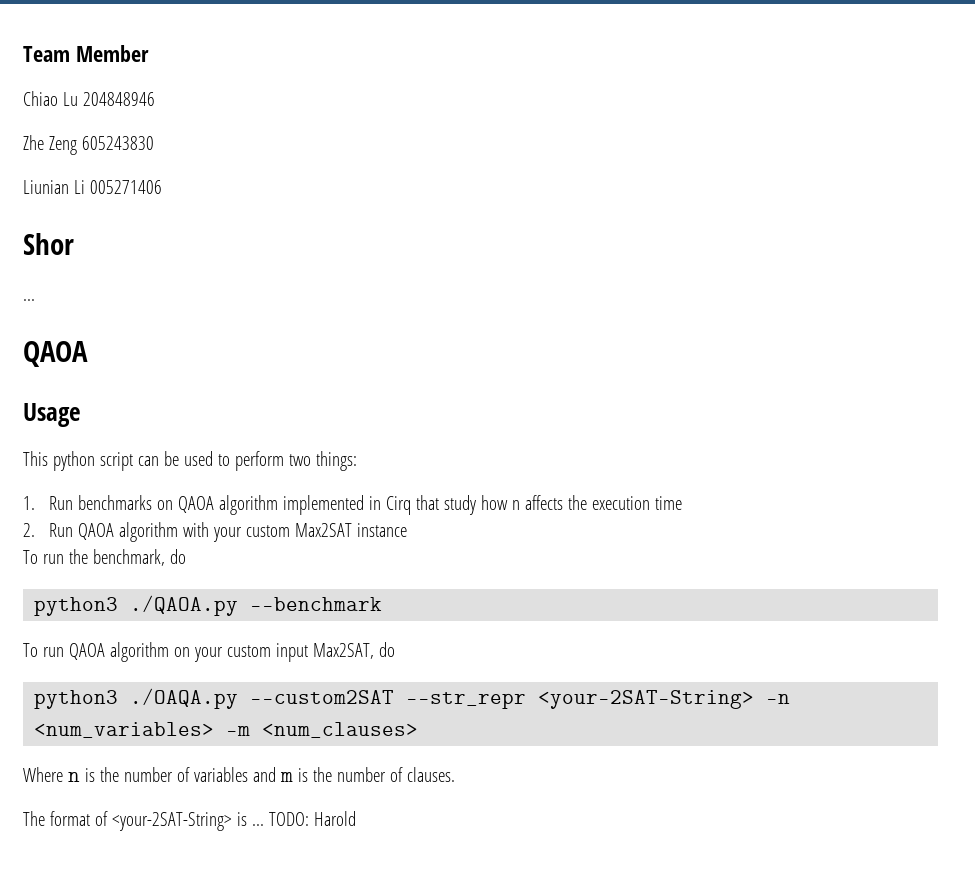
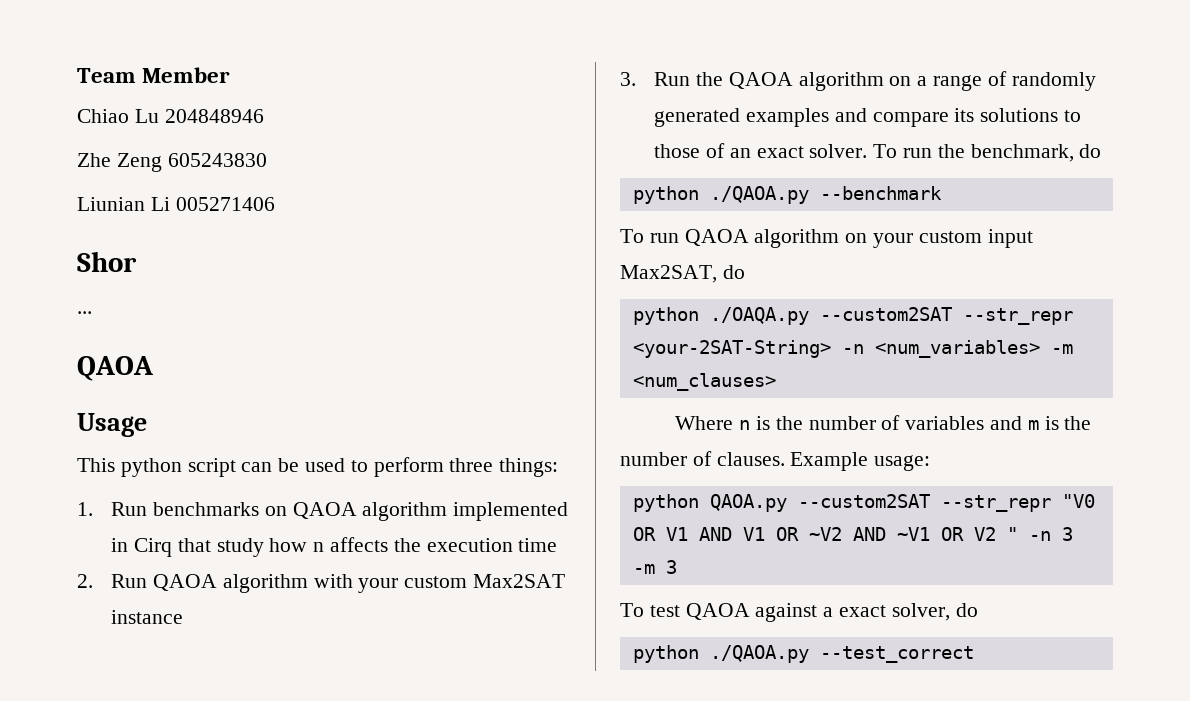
[288,454,311,466] two -> [449,458,494,472] three
(408, 530) none -> [620,71,1096,91] [654,108,1081,127] [654,143,868,158] 3. Run the QAOA algorithm on a range of randomly generated examples and compare its solutions to those of an exact solver.
[34,597,119,616] python3 -> [632,186,699,204] python
[34,690,119,709] python3 -> [632,307,699,325] python
[23,811,356,831] // The format of <your-2SAT-String> is ... TODO: Harold -> [790,452,931,471] [632,494,1095,512] [632,527,1073,541] [632,560,677,574] [620,603,978,622] [632,645,974,663] Example usage: // python QAOA.py --custom2SAT --str_repr "V0 OR V1 AND V1 OR ~V2 AND ~V1 OR V2 " -n 3 -m 3 // To test QAOA against a exact solver, do // python ./QAOA.py --test_correct

